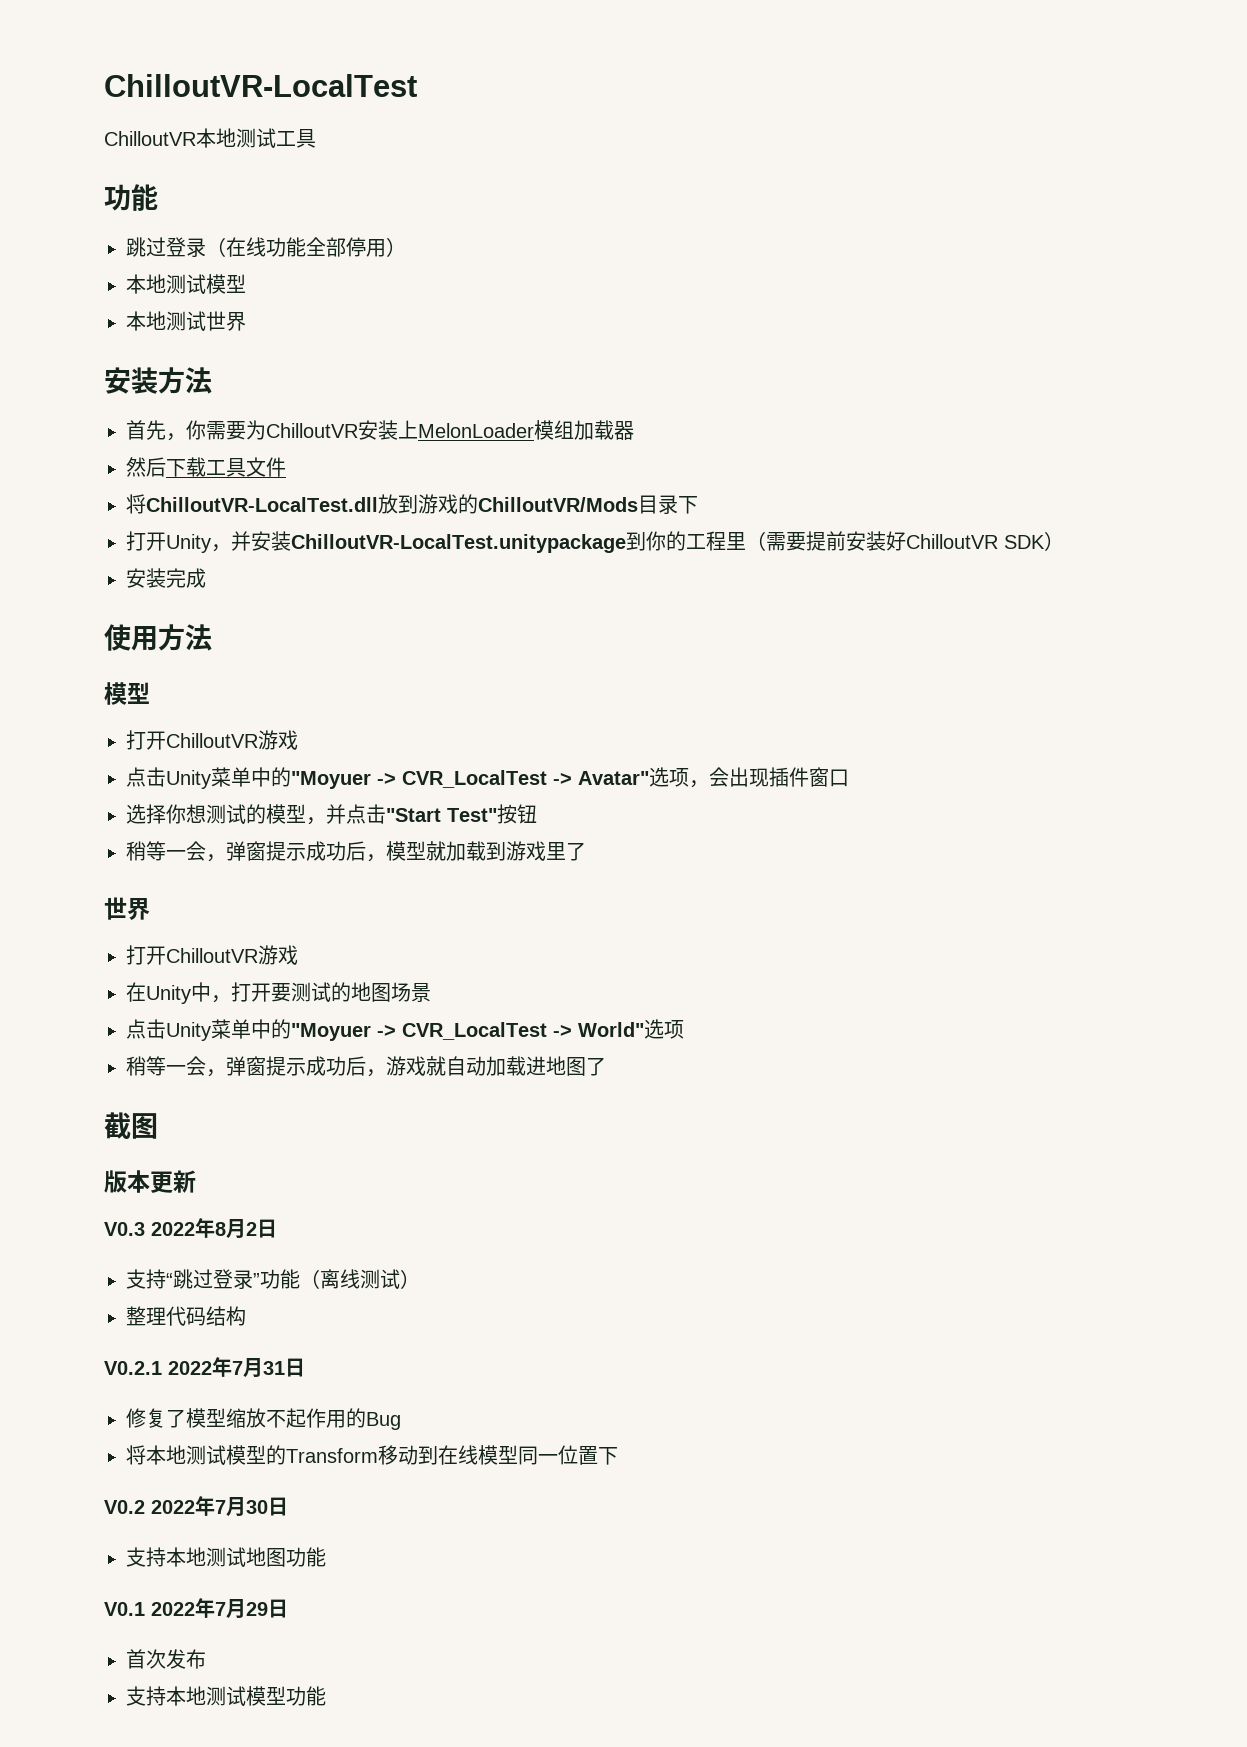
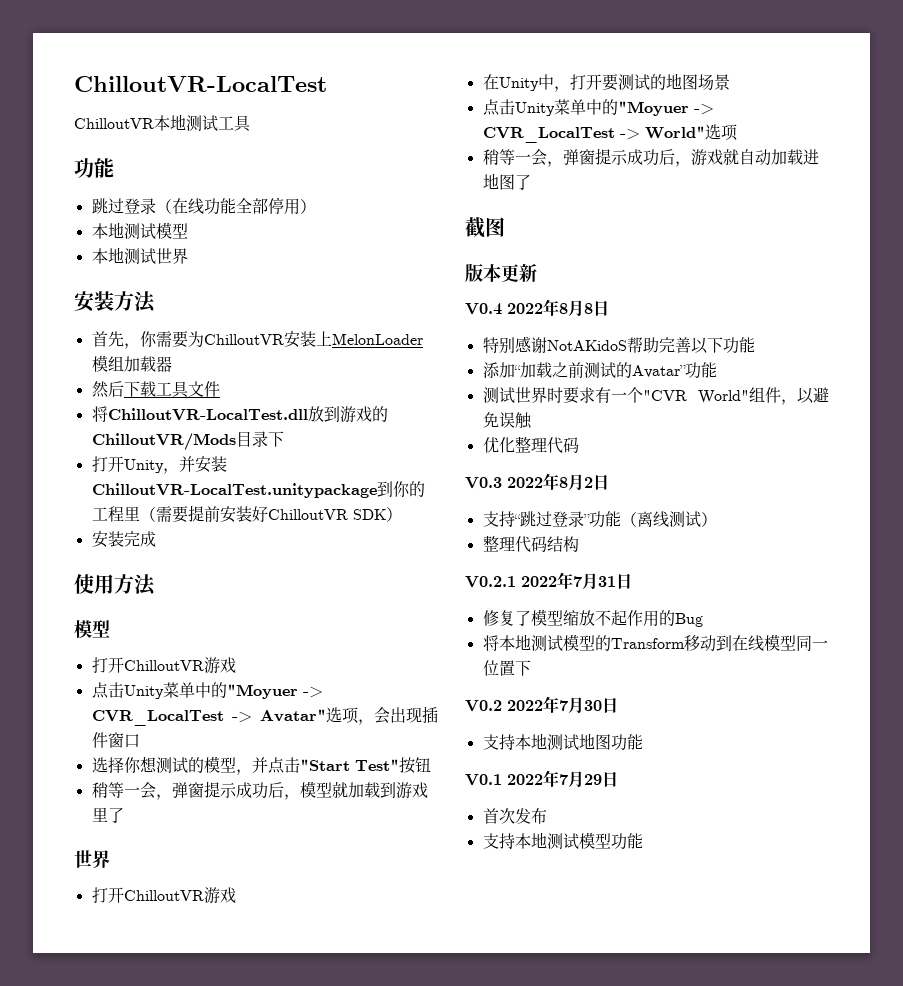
(196, 1181) none -> [465,299,609,317] [482,336,755,354] [482,362,717,379] [482,387,829,405] [482,412,532,429] [482,436,579,454] // V0.4 2022年8月8日 // 特别感谢NotAKidoS帮助完善以下功能 // 添加“加载之前测试的Avatar”功能 // 测试世界时要求有一个"CVR World"组件，以避免误触 // 优化整理代码

